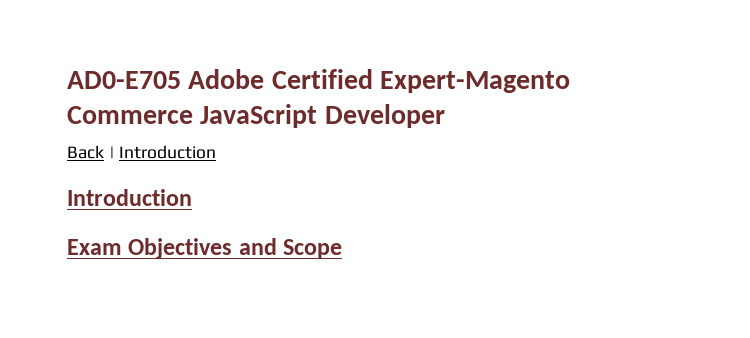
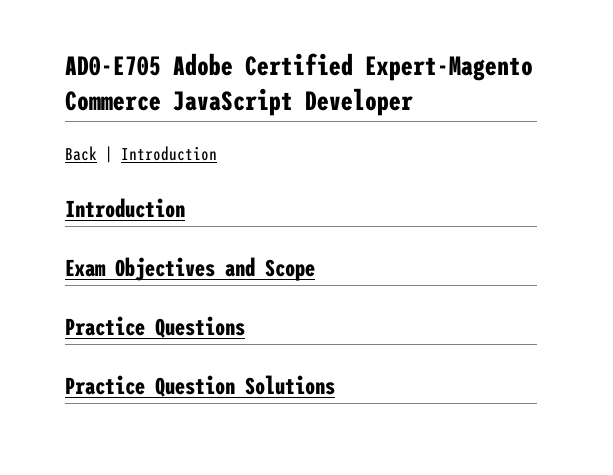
(343, 249) none -> [65,316,245,338] [65,375,335,397] // Practice Questions // Practice Question Solutions

